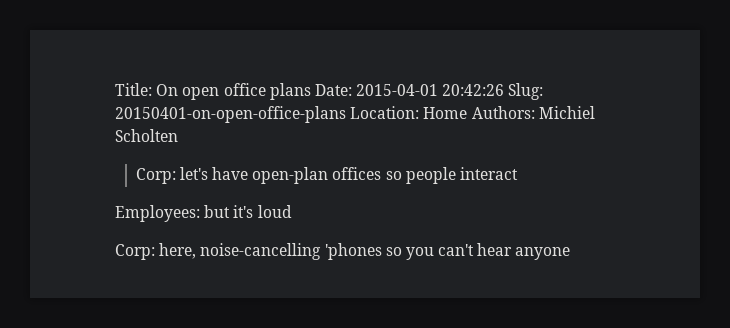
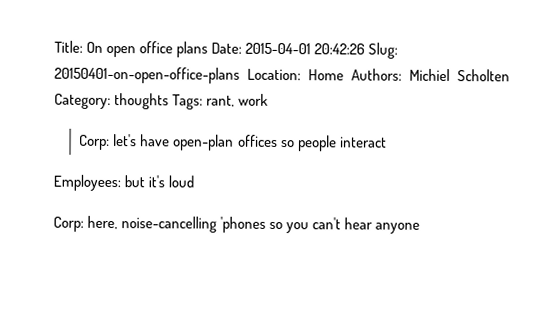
(178, 135) none -> [54,93,269,110] Category: thoughts Tags: rant, work

